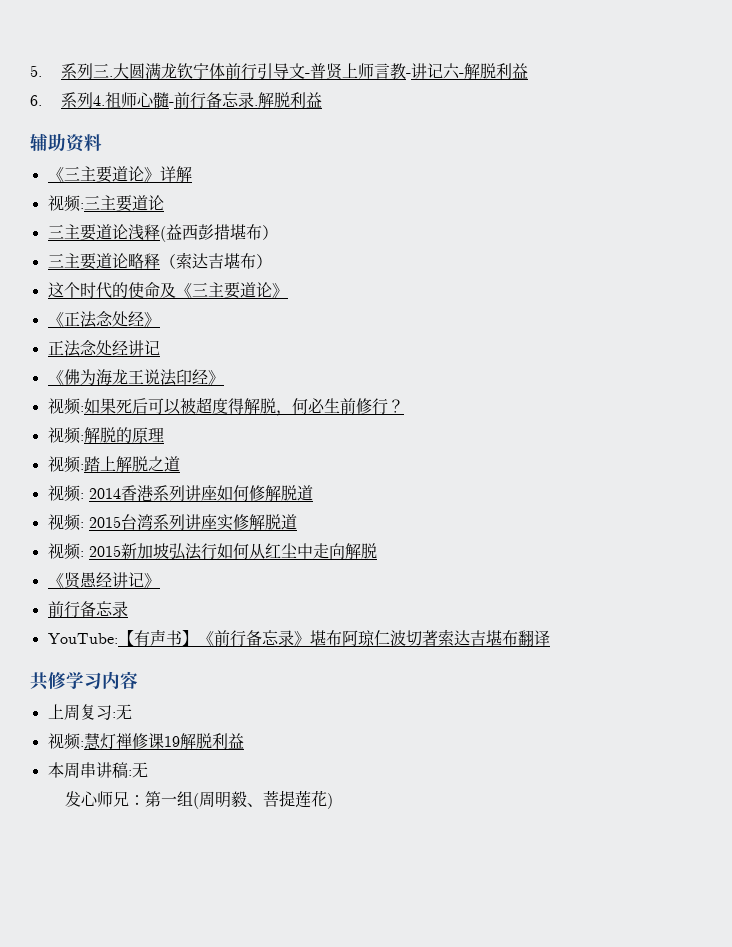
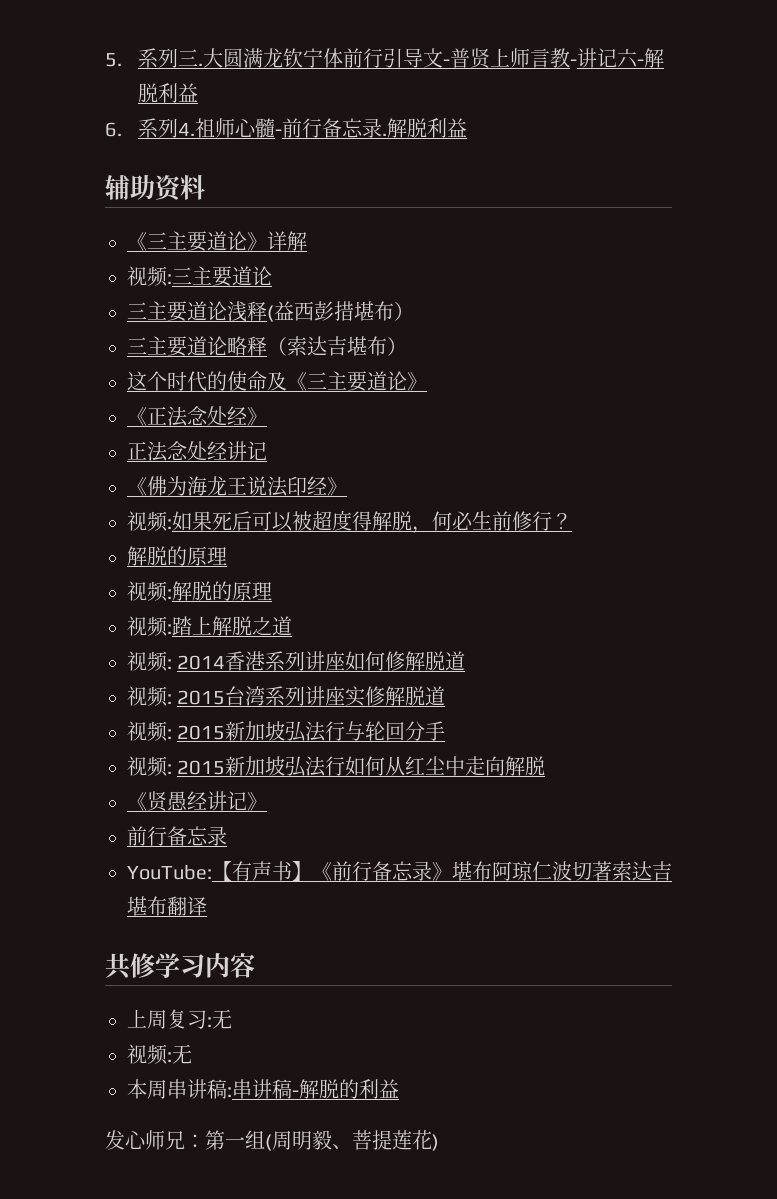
(404, 406) none -> [127,546,227,566] // 解脱的原理
(297, 522) none -> [127,721,446,742] // 视频: 2015新加坡弘法行与轮回分手
[83,733,244,750] 慧灯禅修课19解脱利益 -> [172,1044,192,1064] 无
[131,762,148,778] 无 -> [232,1079,399,1099] 串讲稿-解脱的利益

